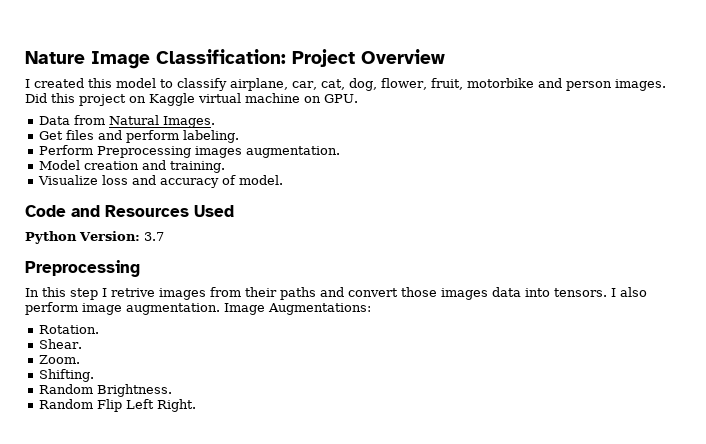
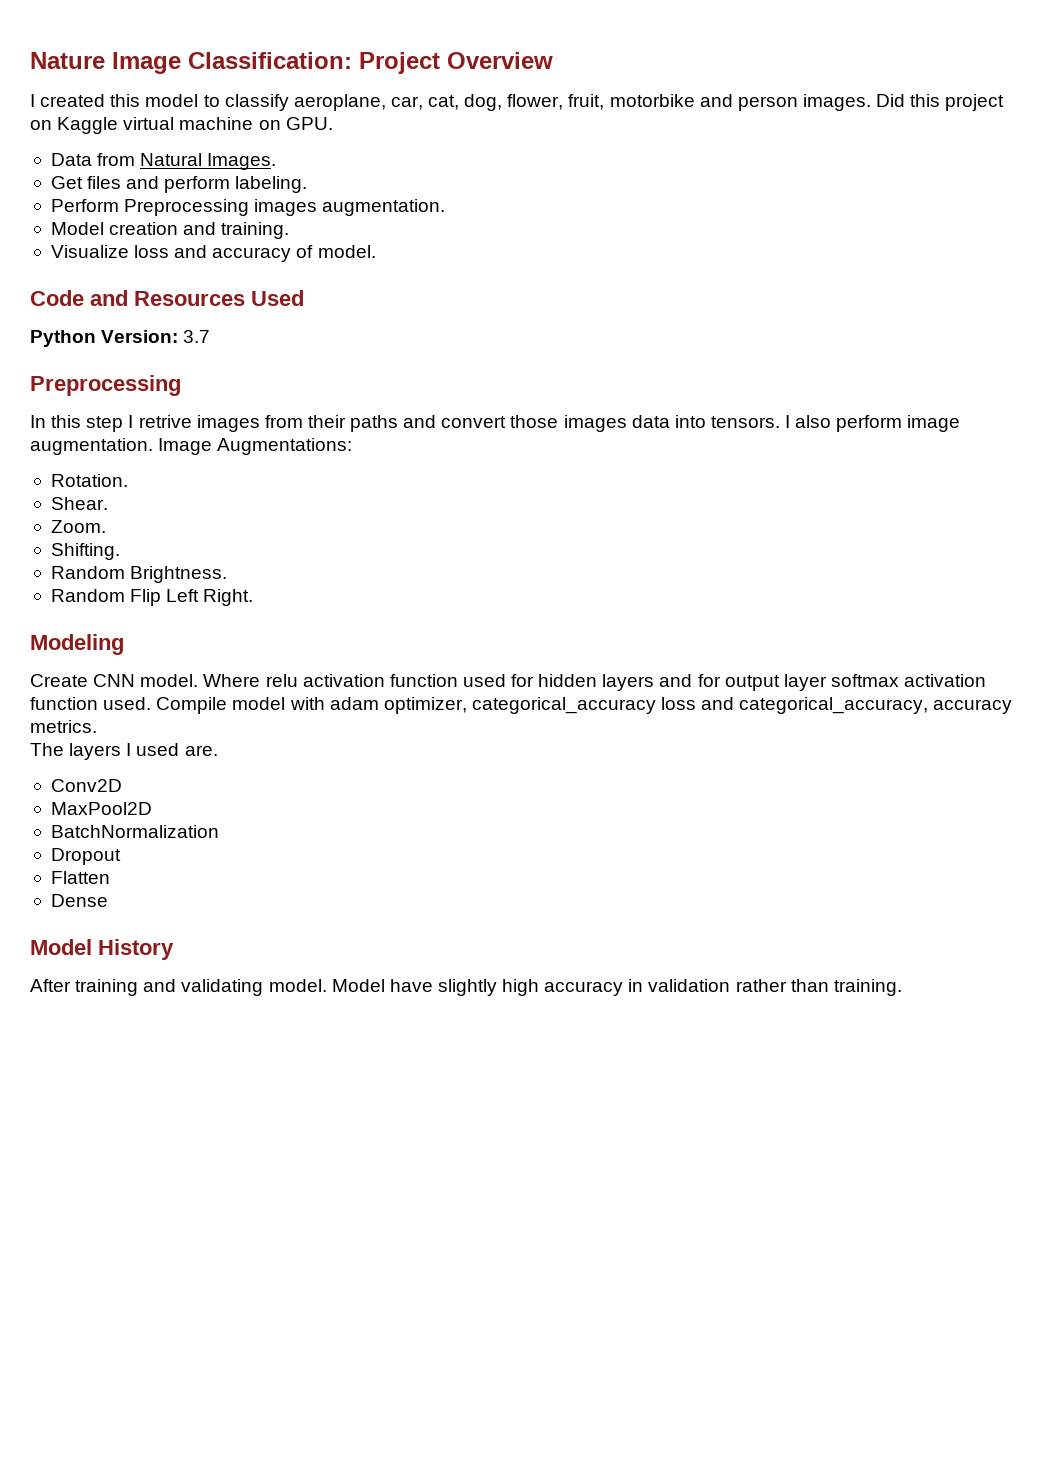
[230,78,288,91] airplane, -> [293,94,386,111] aeroplane,
(196, 405) none -> [30,634,124,655] [30,674,987,691] [30,697,1013,714] [30,720,97,733] [30,743,218,760] [50,779,122,792] [50,802,152,815] [50,825,219,838] [50,848,121,865] [50,871,110,884] [50,894,108,907] [30,939,174,960] [30,979,902,996] // Modeling // Create CNN model. Where relu activation function used for hidden layers and for output layer softmax activation function used. Compile model with adam optimizer, categorical_accuracy loss and categorical_accuracy, accuracy metrics. // The layers I used are. // Conv2D // MaxPool2D // BatchNormalization // Dropout // Flatten // Dense // Model History // After training and validating model. Model have slightly high accuracy in validation rather than training.

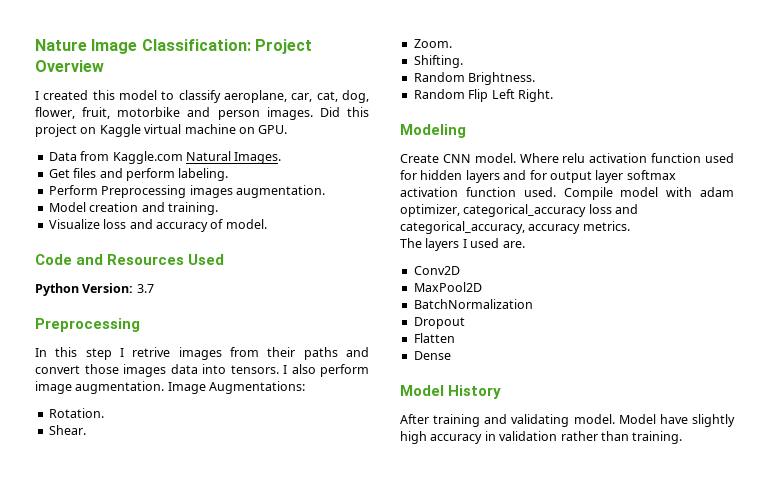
(136, 159) none -> [112,151,183,164] Kaggle.com

